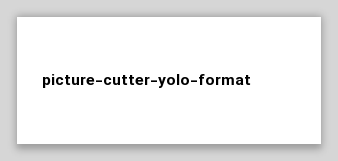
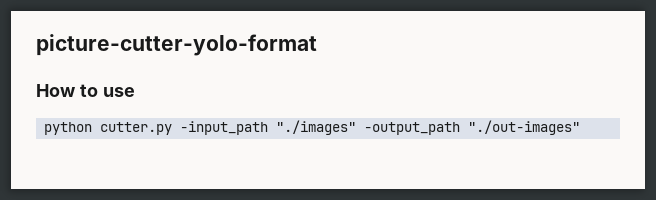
(251, 81) none -> [36,84,135,97] [44,120,581,135] // How to use // python cutter.py -input_path "./images" -output_path "./out-images"

